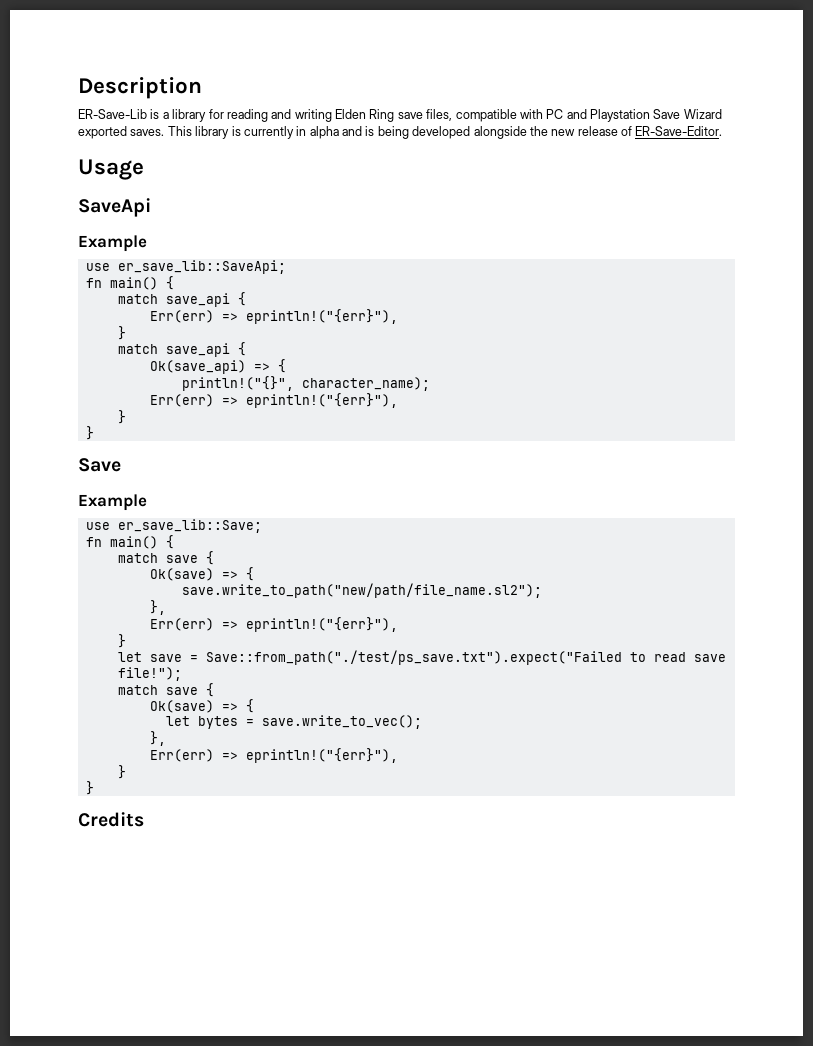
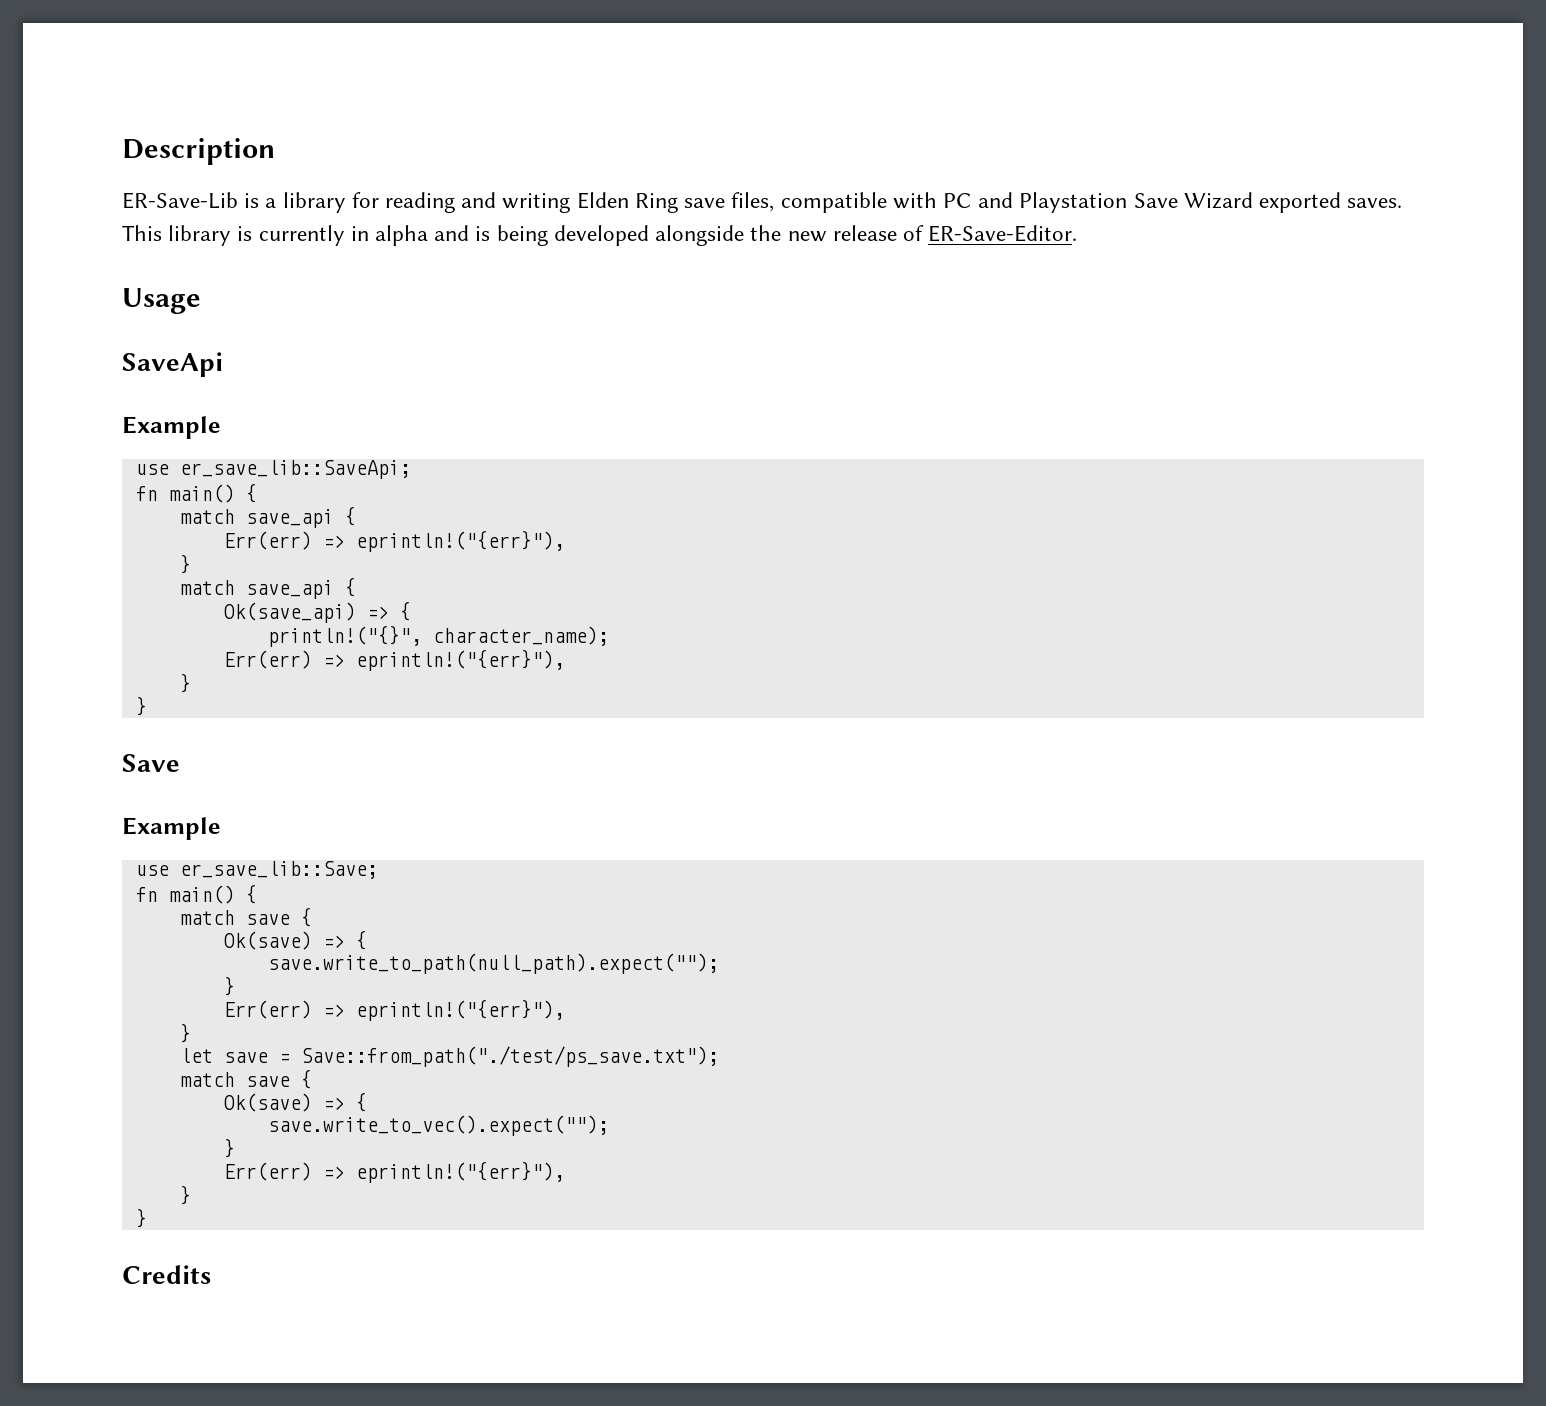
[181,583,542,598] [149,600,166,615] save.write_to_path("new/path/file_name.sl2"); // }, -> [267,953,719,974] [223,976,235,996] save.write_to_path(null_path).expect(""); // }
[205,650,726,665] [117,667,182,681] [117,683,214,697] [149,699,254,713] [165,715,422,729] [149,731,166,746] Save::from_path("./test/ps_save.txt").expect("Failed to read save file!"); // match save { // Ok(save) => { // let bytes = save.write_to_vec(); // }, -> [300,1046,719,1067] [179,1069,312,1089] [223,1092,367,1112] [267,1115,609,1136] [223,1138,235,1158] Save::from_path("./test/ps_save.txt"); // match save { // Ok(save) => { // save.write_to_vec().expect(""); // }

